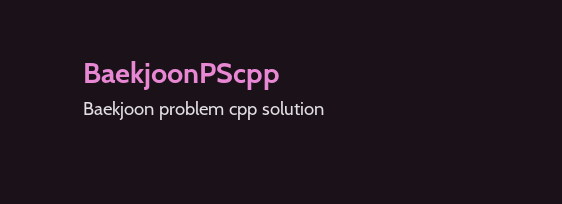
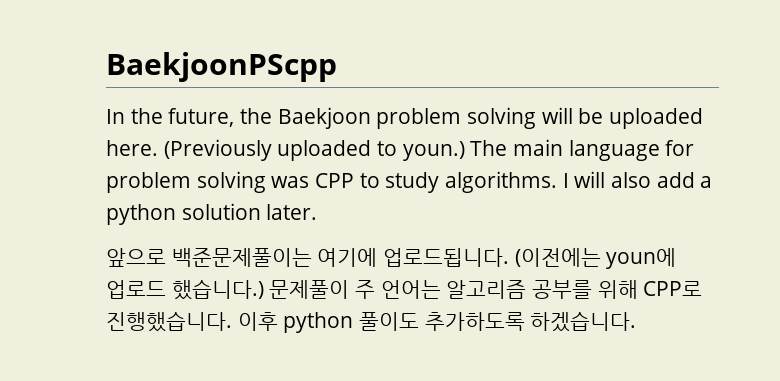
[83,101,324,120] Baekjoon problem cpp solution -> [106,107,704,129] [106,139,695,161] [106,171,713,193] [106,203,318,225] [106,248,677,269] [106,279,703,300] [106,311,637,333] In the future, the Baekjoon problem solving will be uploaded here. (Previously uploaded to youn.) The main language for problem solving was CPP to study algorithms. I will also add a python solution later. // 앞으로 백준문제풀이는 여기에 업로드됩니다. (이전에는 youn에 업로드 했습니다.) 문제풀이 주 언어는 알고리즘 공부를 위해 CPP로 진행했습니다. 이후 python 풀이도 추가하도록 하겠습니다.

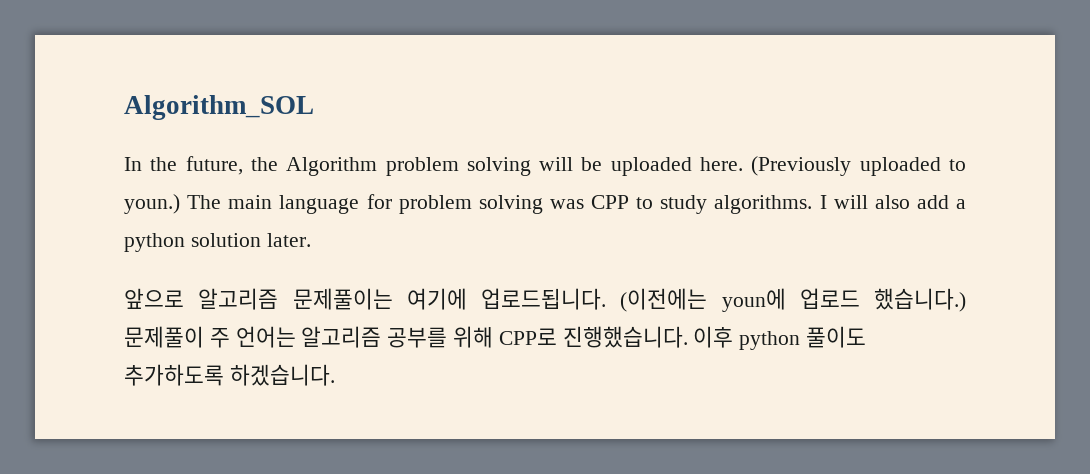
[106,52,337,82] BaekjoonPScpp -> [124,95,314,120] Algorithm_SOL
[277,107,371,129] Baekjoon -> [286,157,378,176] Algorithm
[171,248,312,267] 백준문제풀이는 -> [198,288,393,310] 알고리즘 문제풀이는

